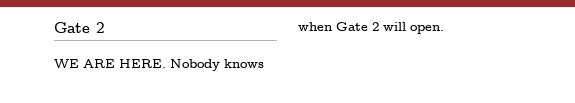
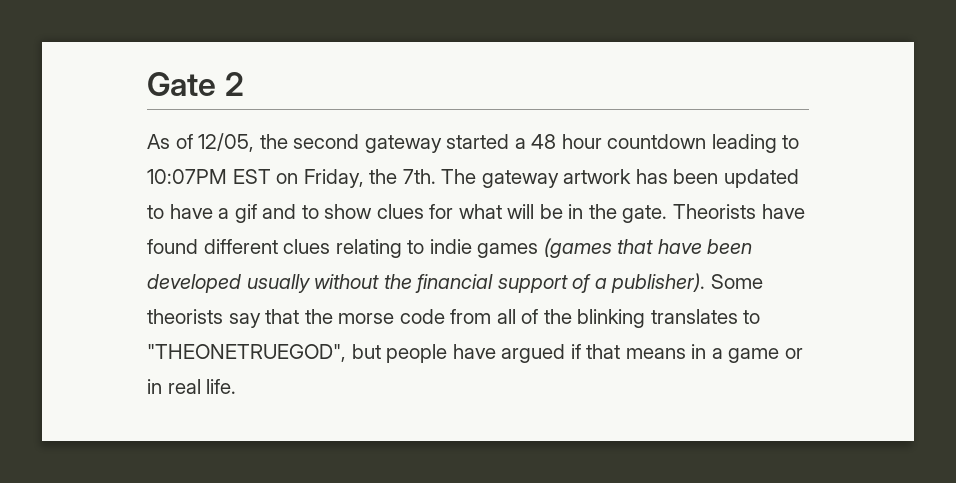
[54,59,264,71] [298,22,444,34] WE ARE HERE. Nobody knows when Gate 2 will open. -> [147,133,800,153] [147,169,799,188] [147,204,805,223] [147,238,753,258] [147,273,763,293] [147,309,761,328] [147,344,803,363] [147,379,237,394] As of 12/05, the second gateway started a 48 hour countdown leading to 10:07PM EST on Friday, the 7th. The gateway artwork has been updated to have a gif and to show clues for what will be in the gate. Theorists have found different clues relating to indie games (games that have been developed usually without the financial support of a publisher). Some theorists say that the morse code from all of the blinking translates to "THEONETRUEGOD", but people have argued if that means in a game or in real life.

